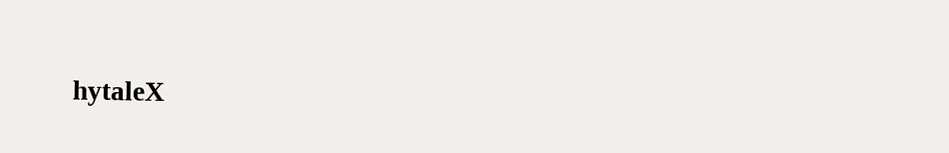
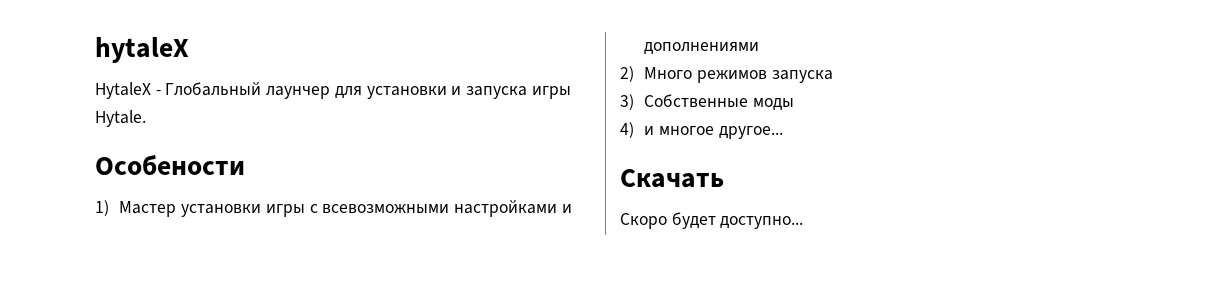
(165, 93) none -> [95,82,571,99] [95,110,146,127] [95,154,245,175] [95,200,572,217] [644,42,760,55] [620,66,833,83] [620,94,795,111] [620,122,783,139] [620,169,724,188] [620,212,804,229] // HytaleX - Глобальный лаунчер для установки и запуска игры Hytale. // Особености // 1) Мастер установки игры с всевозможными настройками и дополнениями // 2) Много режимов запуска // 3) Собственные моды // 4) и многое другое... // Скачать // Скоро будет доступно...

